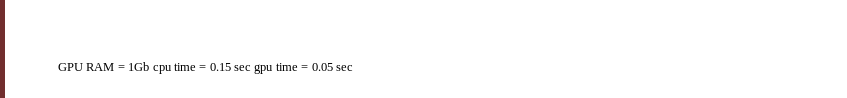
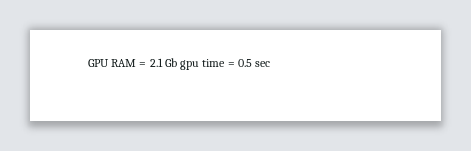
[128,62,251,74] 1Gb cpu time = 0.15 sec -> [149,58,177,67] 2.1 Gb
[311,63,333,71] 0.05 -> [237,59,252,67] 0.5

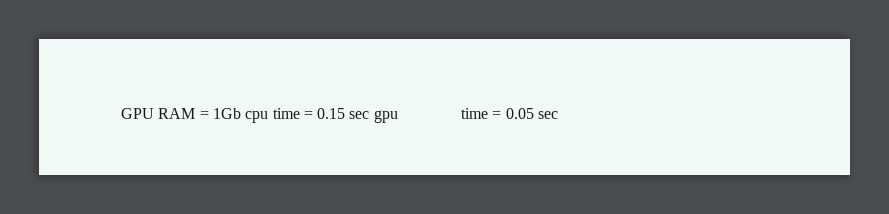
[149,58,177,67] 2.1 Gb -> [212,108,370,123] 1Gb cpu time = 0.15 sec
[237,59,252,67] 0.5 -> [505,108,534,119] 0.05

